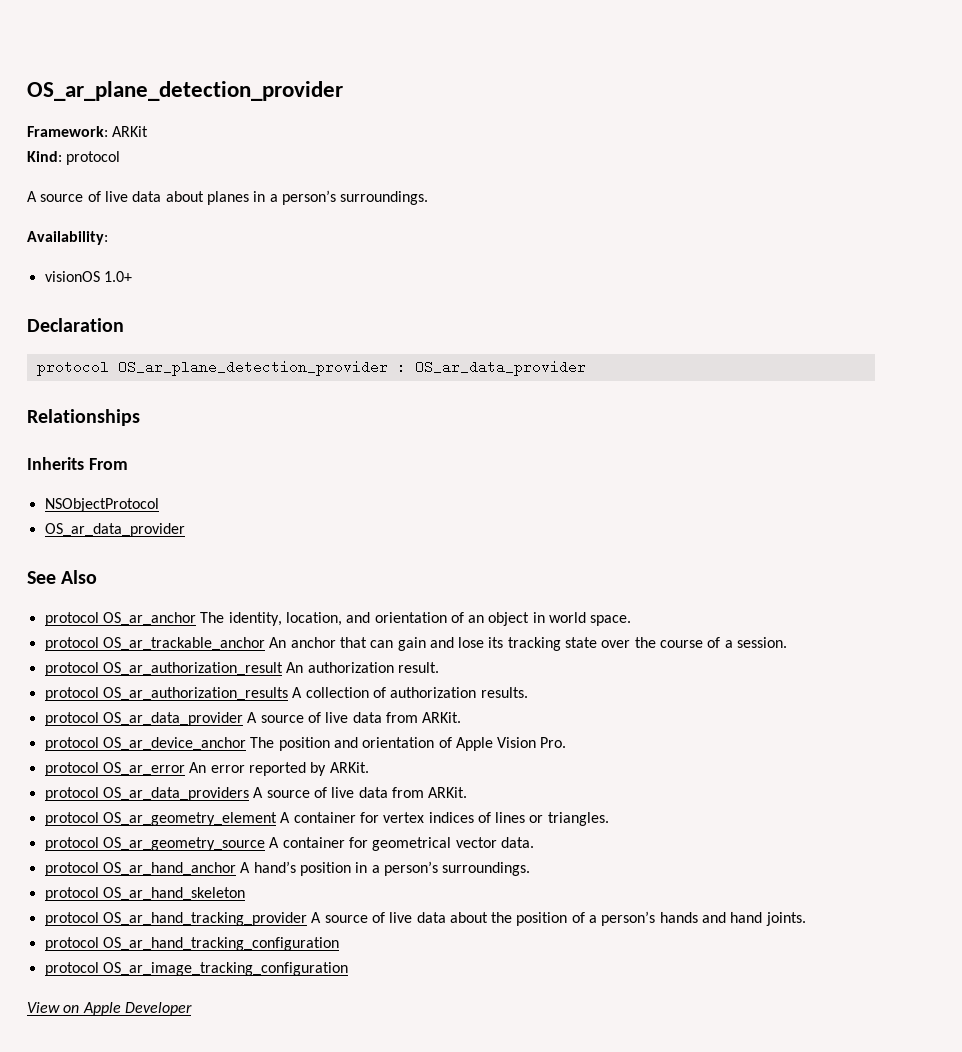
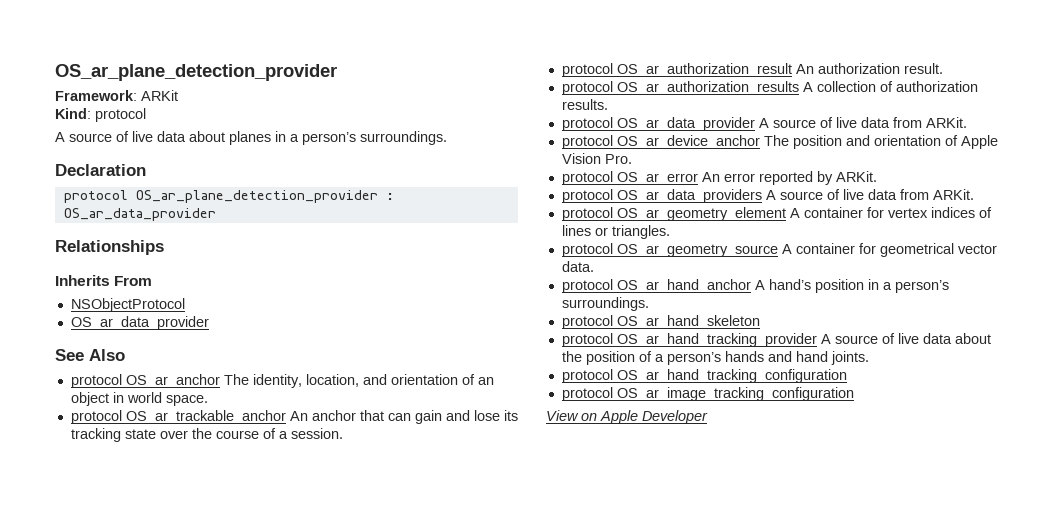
[27,231,108,245] [44,271,132,282] // Availability: // visionOS 1.0+ -> (447, 138) none

